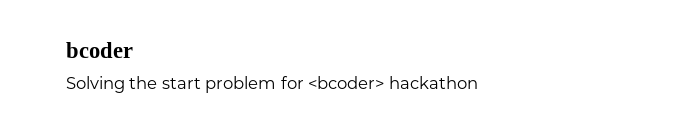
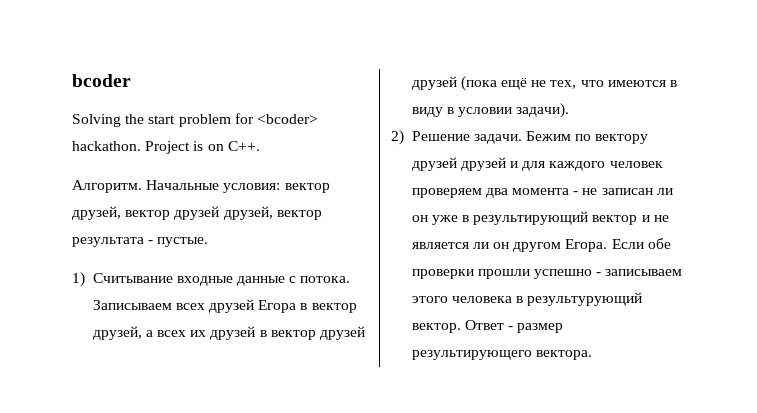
[388,76,478,89] hackathon -> [72,141,260,154] [72,180,330,193] [72,206,322,220] [72,237,209,247] [72,272,351,287] [92,299,357,313] [92,326,366,340] [411,76,678,91] [411,103,570,118] [391,130,649,145] [411,157,663,171] [411,188,673,198] [411,211,669,225] [411,238,671,252] [411,269,683,279] [411,292,643,306] [411,320,564,333] [411,350,592,360] hackathon. Project is on C++. // Алгоритм. Начальные условия: вектор друзей, вектор друзей друзей, вектор результата - пустые. // 1) Считывание входные данные с потока. Записываем всех друзей Егора в вектор друзей, а всех их друзей в вектор друзей друзей (пока ещё не тех, что имеются в виду в условии задачи). // 2) Решение задачи. Бежим по вектору друзей друзей и для каждого человек проверяем два момента - не записан ли он уже в результирующий вектор и не является ли он другом Егора. Если обе проверки прошли успешно - записываем этого человека в результурующий вектор. Ответ - размер результирующего вектора.

